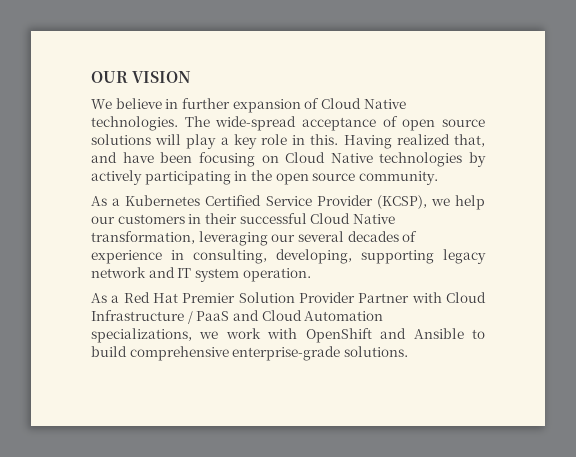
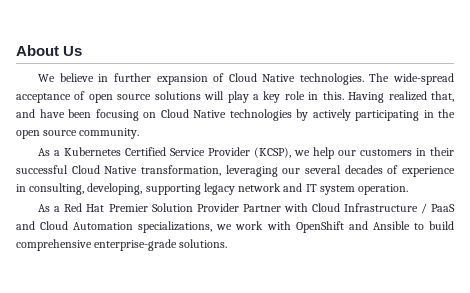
[91,71,192,83] OUR VISION -> [16,45,83,56] About Us

